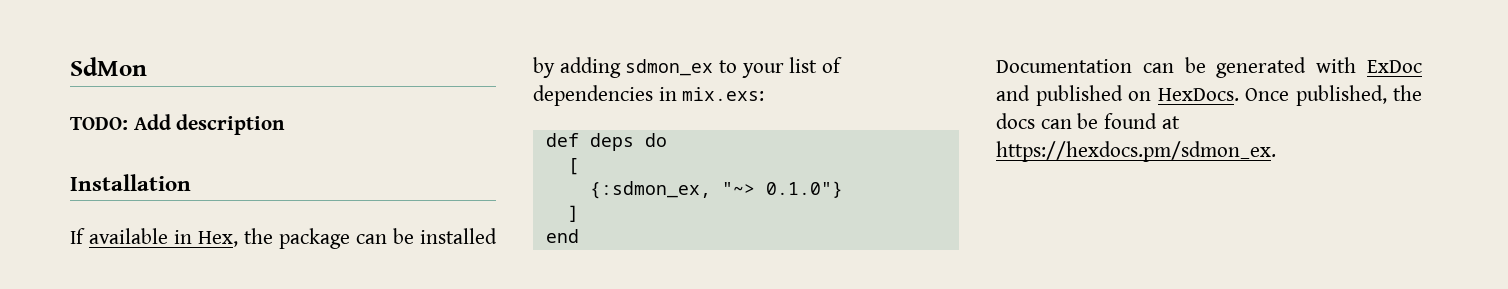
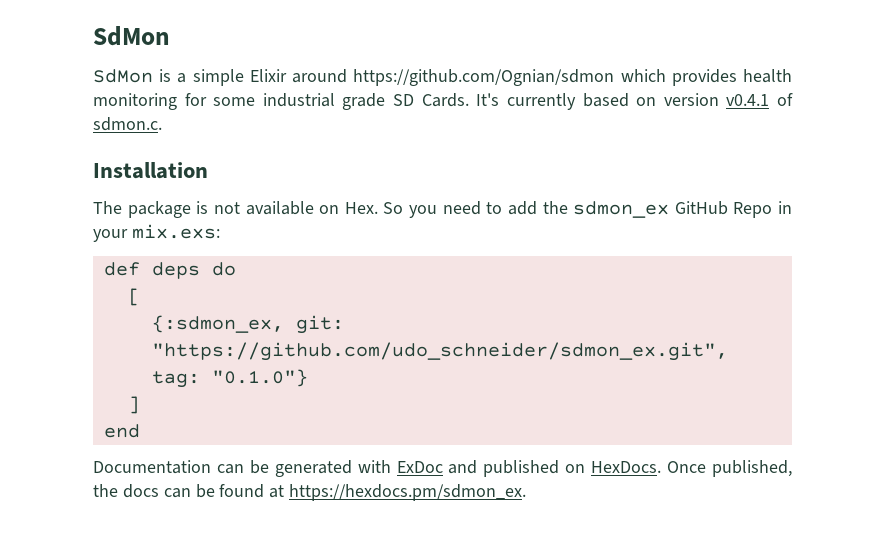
[70,114,286,135] [70,174,191,191] [70,228,497,249] [533,57,843,78] [533,85,677,106] TODO: Add description // Installation // If available in Hex, the package can be installed by adding sdmon_ex to your list of dependencies in -> [93,69,792,86] [93,93,794,110] [93,117,162,131] [93,162,208,179] [93,201,792,218] [93,229,128,242] SdMon is a simple Elixir around https://github.com/Ognian/sdmon which provides health monitoring for some industrial grade SD Cards. It's currently based on version v0.4.1 of sdmon.c. // Installation // The package is not available on Hex. So you need to add the sdmon_ex GitHub Repo in your
[721,181,843,198] "~> 0.1.0"} -> [295,315,344,334] [151,342,728,361] [151,369,308,388] git: "https://github.com/udo_schneider/sdmon_ex.git", tag: "0.1.0"}

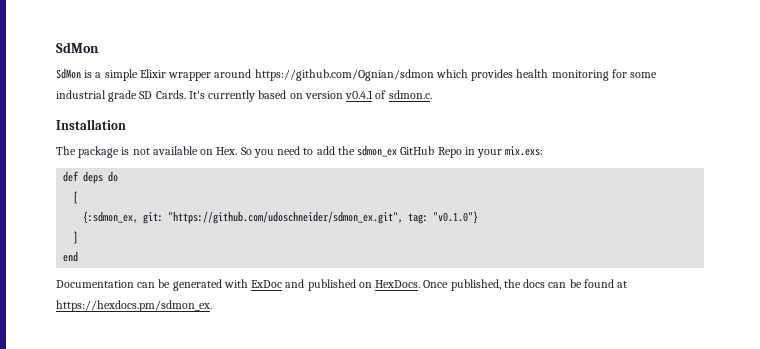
(287, 75) none -> [168,72,212,81] wrapper
[151,342,728,361] [151,369,308,388] "https://github.com/udo_schneider/sdmon_ex.git", tag: "0.1.0"} -> [168,211,479,224] "https://github.com/udoschneider/sdmon_ex.git", tag: "v0.1.0"}

